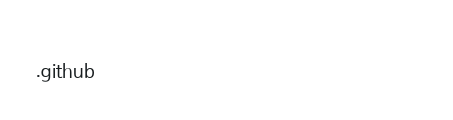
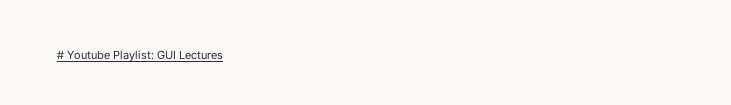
[36,63,95,82] .github -> [57,50,224,62] # Youtube Playlist: GUI Lectures

